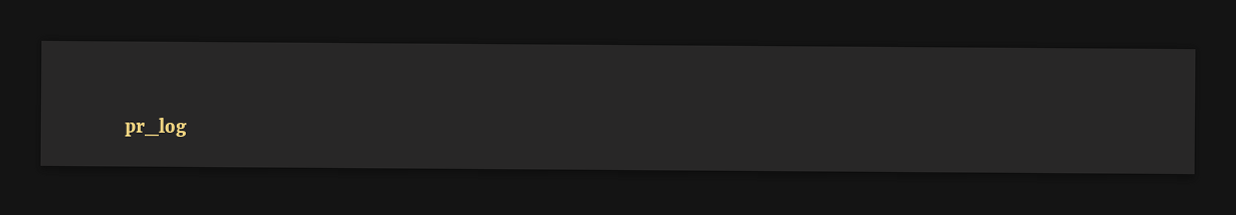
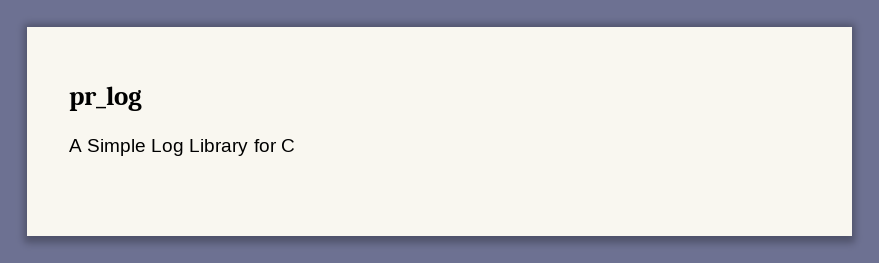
(187, 127) none -> [69,139,295,156] // A Simple Log Library for C

